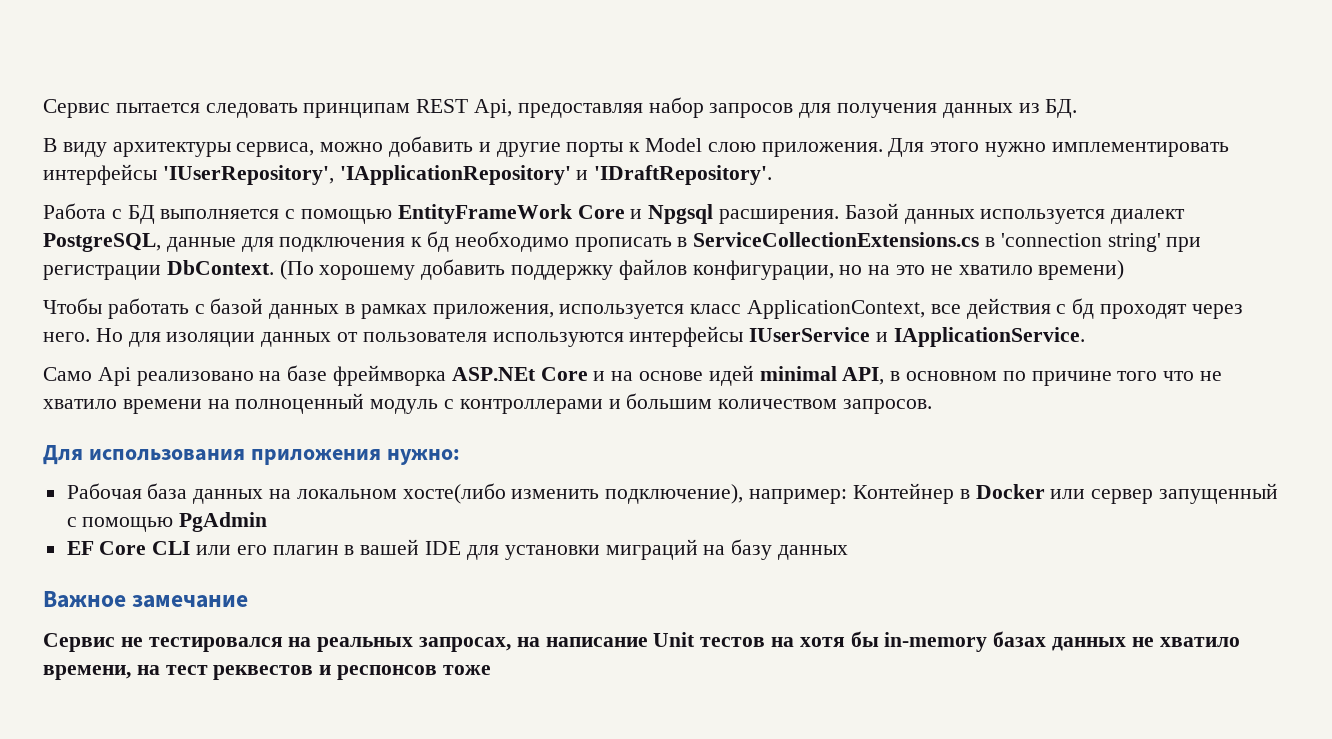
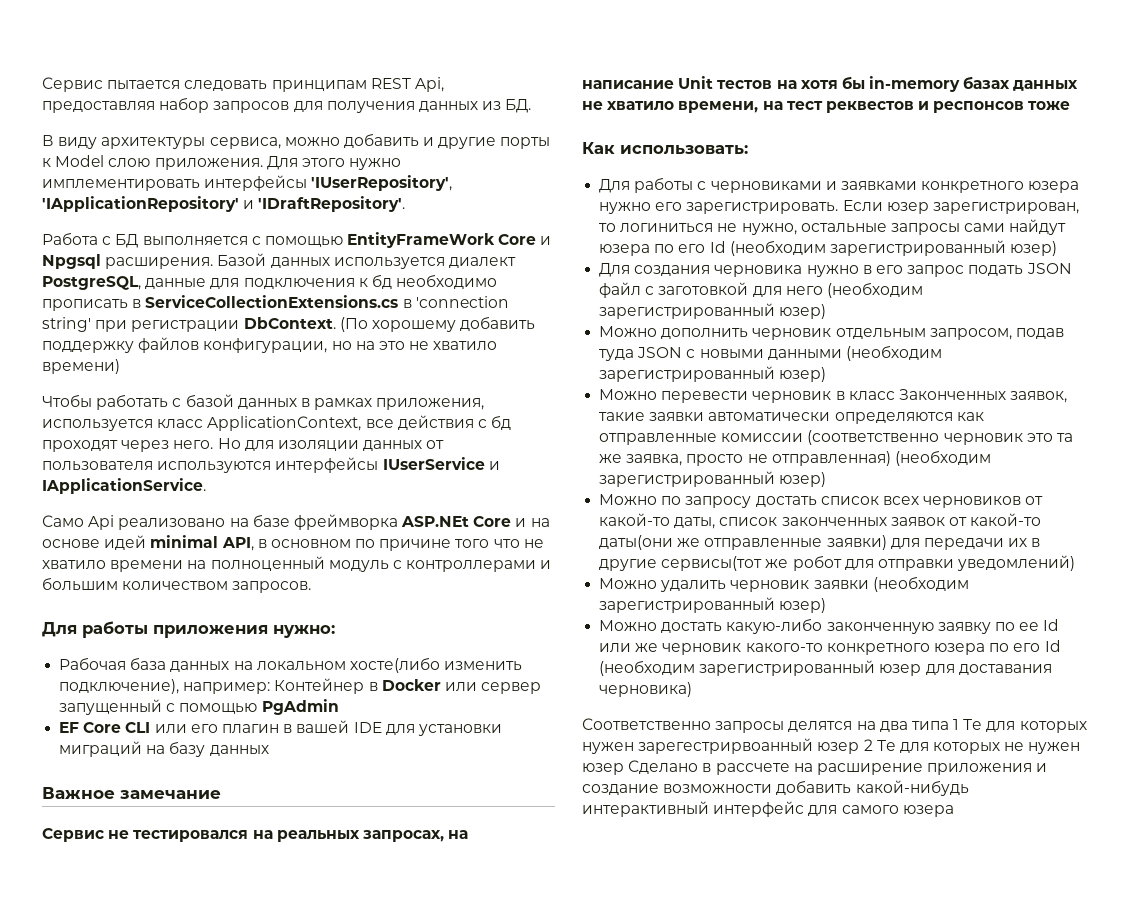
[88,449,245,461] использования -> [82,621,148,638] работы
(491, 670) none -> [582,142,748,154] [599,177,1080,193] [599,200,1079,214] [599,219,1067,235] [599,240,1058,256] [599,263,1072,277] [599,282,923,298] [599,303,827,319] [599,326,1064,340] [599,345,942,361] [599,366,827,382] [599,389,1068,403] [599,412,984,424] [599,430,1073,445] [599,450,991,466] [599,471,827,487] [599,494,1044,508] [599,513,1042,529] [599,535,1041,550] [599,555,1076,571] [599,576,969,592] [599,597,827,613] [599,618,1060,634] [599,640,1061,655] [599,660,1052,676] [599,682,693,697] [582,718,1087,733] [582,738,1081,754] [582,760,1048,775] [582,780,969,796] [582,801,954,817] // Как использовать: // Для работы с черновиками и заявками конкретного юзера нужно его зарегистрировать. Если юзер зарегистрирован, то логиниться не нужно, остальные запросы сами найдут юзера по его Id (необходим зарегистрированный юзер) // Для создания черновика нужно в его запрос подать JSON файл с заготовкой для него (необходим зарегистрированный юзер) // Можно дополнить черновик отдельным запросом, подав туда JSON с новыми данными (необходим зарегистрированный юзер) // Можно перевести черновик в класс Законченных заявок, такие заявки автоматически определяются как отправленные комиссии (соответственно черновик это та же заявка, просто не отправленная) (необходим зарегистрированный юзер) // Можно по запросу достать список всех черновиков от какой-то даты, список законченных заявок от какой-то даты(они же отправленные заявки) для передачи их в другие сервисы(тот же робот для отправки уведомлений) // Можно удалить черновик заявки (необходим зарегистрированный юзер) // Можно достать какую-либо законченную заявку по ее Id или же черновик какого-то конкретного юзера по его Id (необходим зарегистрированный юзер для доставания черновика) // Соответственно запросы делятся на два типа 1 Те для которых нужен зарегестрирвоанный юзер 2 Те для которых не нужен юзер Сделано в рассчете на расширение приложения и создание возможности добавить какой-нибудь интерактивный интерфейс для самого юзера

